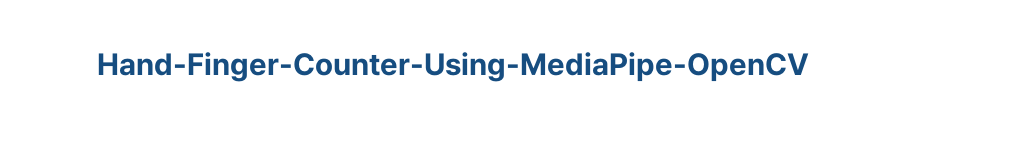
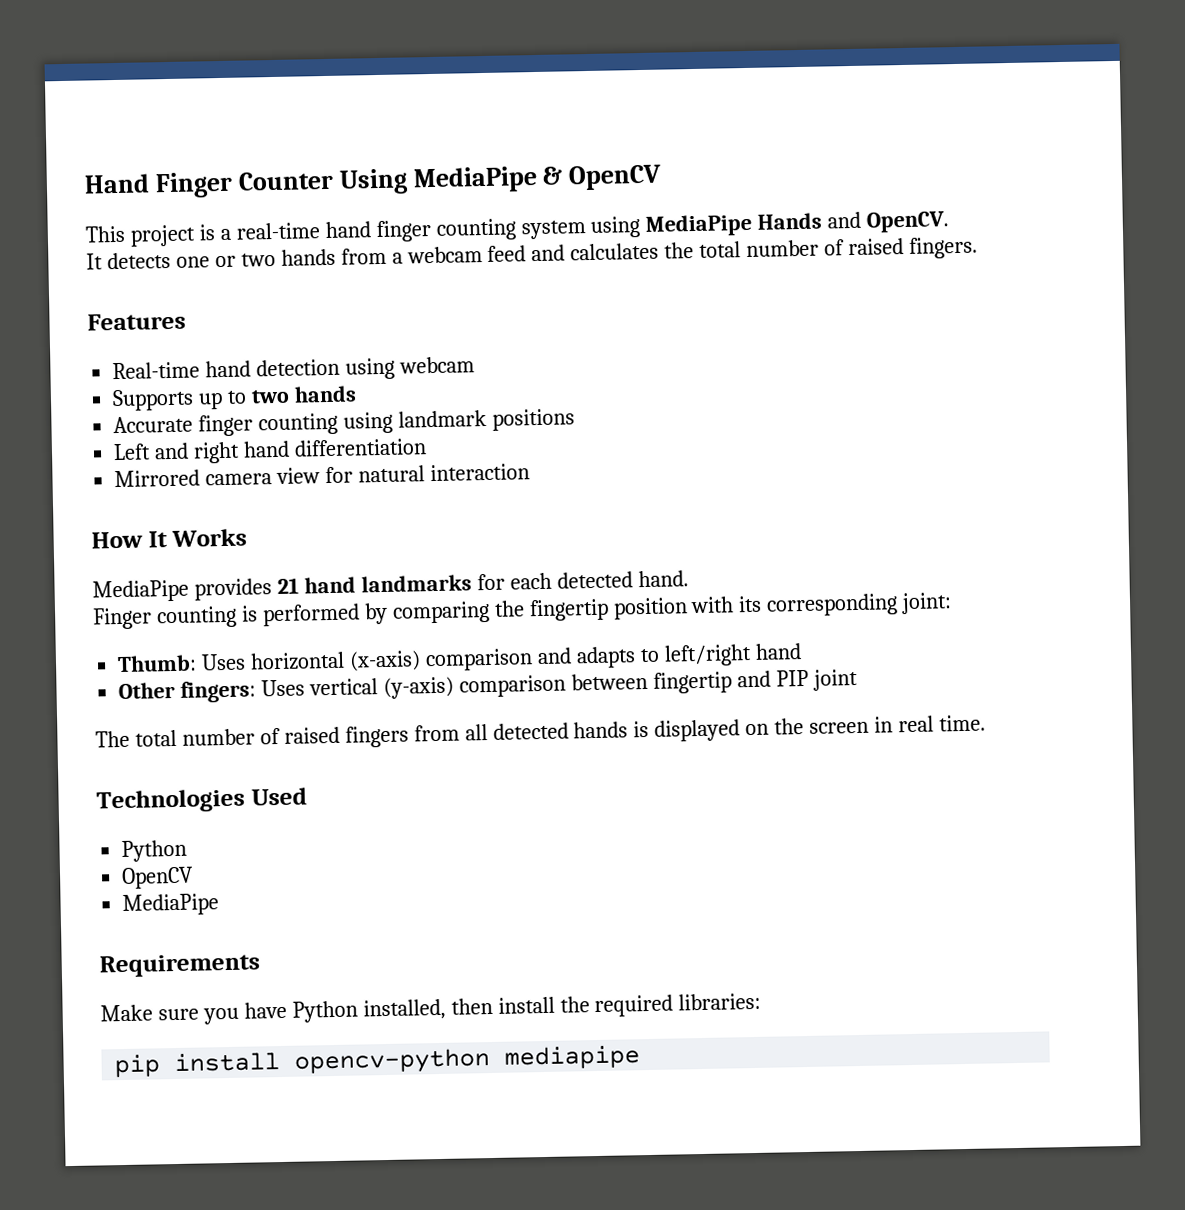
[97,52,809,82] Hand-Finger-Counter-Using-MediaPipe-OpenCV -> [84,164,663,199] [85,211,950,247] [86,236,978,270] [87,312,186,331] [112,356,475,380] [112,385,357,412] [113,408,575,437] [113,438,427,464] [114,463,530,488] [91,528,248,549] [92,570,689,603] [92,592,953,630] [117,643,802,673] [118,668,858,703] [95,714,986,748] [96,787,307,814] [121,839,188,863] [121,866,195,889] [122,893,220,916] [99,953,260,978] [100,992,762,1025] [114,1045,641,1078] Hand Finger Counter Using MediaPipe & OpenCV // This project is a real-time hand finger counting system using MediaPipe Hands and OpenCV. // It detects one or two hands from a webcam feed and calculates the total number of raised fingers. // Features // Real-time hand detection using webcam // Supports up to two hands // Accurate finger counting using landmark positions // Left and right hand differentiation // Mirrored camera view for natural interaction // How It Works // MediaPipe provides 21 hand landmarks for each detected hand. // Finger counting is performed by comparing the fingertip position with its corresponding joint: // Thumb: Uses horizontal (x-axis) comparison and adapts to left/right hand // Other fingers: Uses vertical (y-axis) comparison between fingertip and PIP joint // The total number of raised fingers from all detected hands is displayed on the screen in real time. // Technologies Used // Python // OpenCV // MediaPipe // Requirements // Make sure you have Python installed, then install the required libraries: // pip install opencv-python mediapipe

